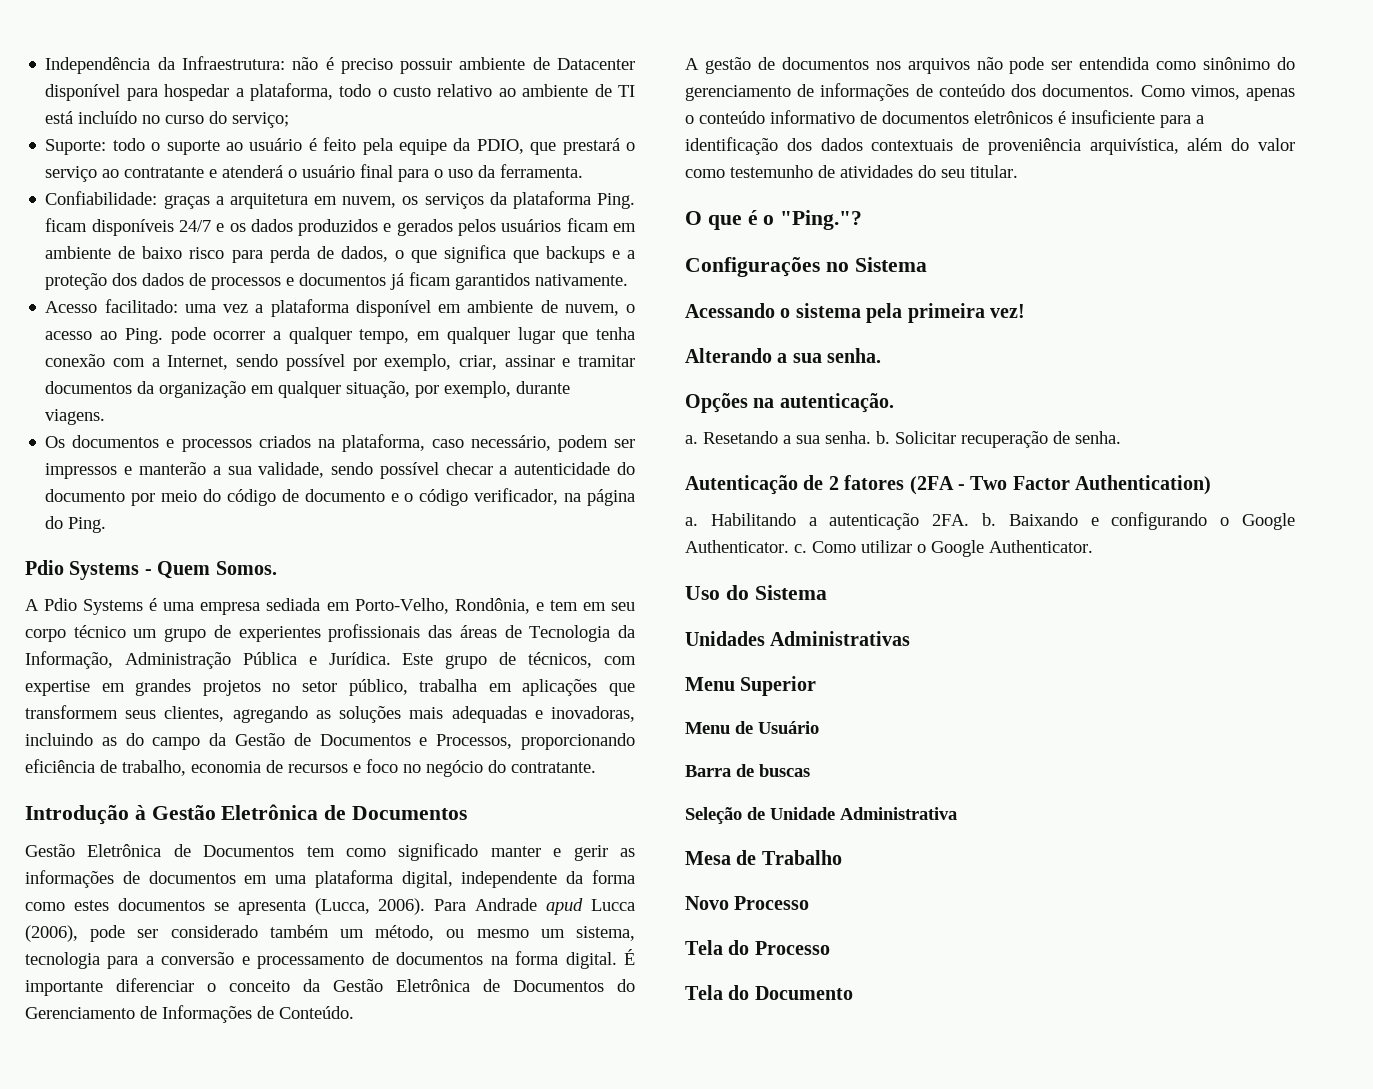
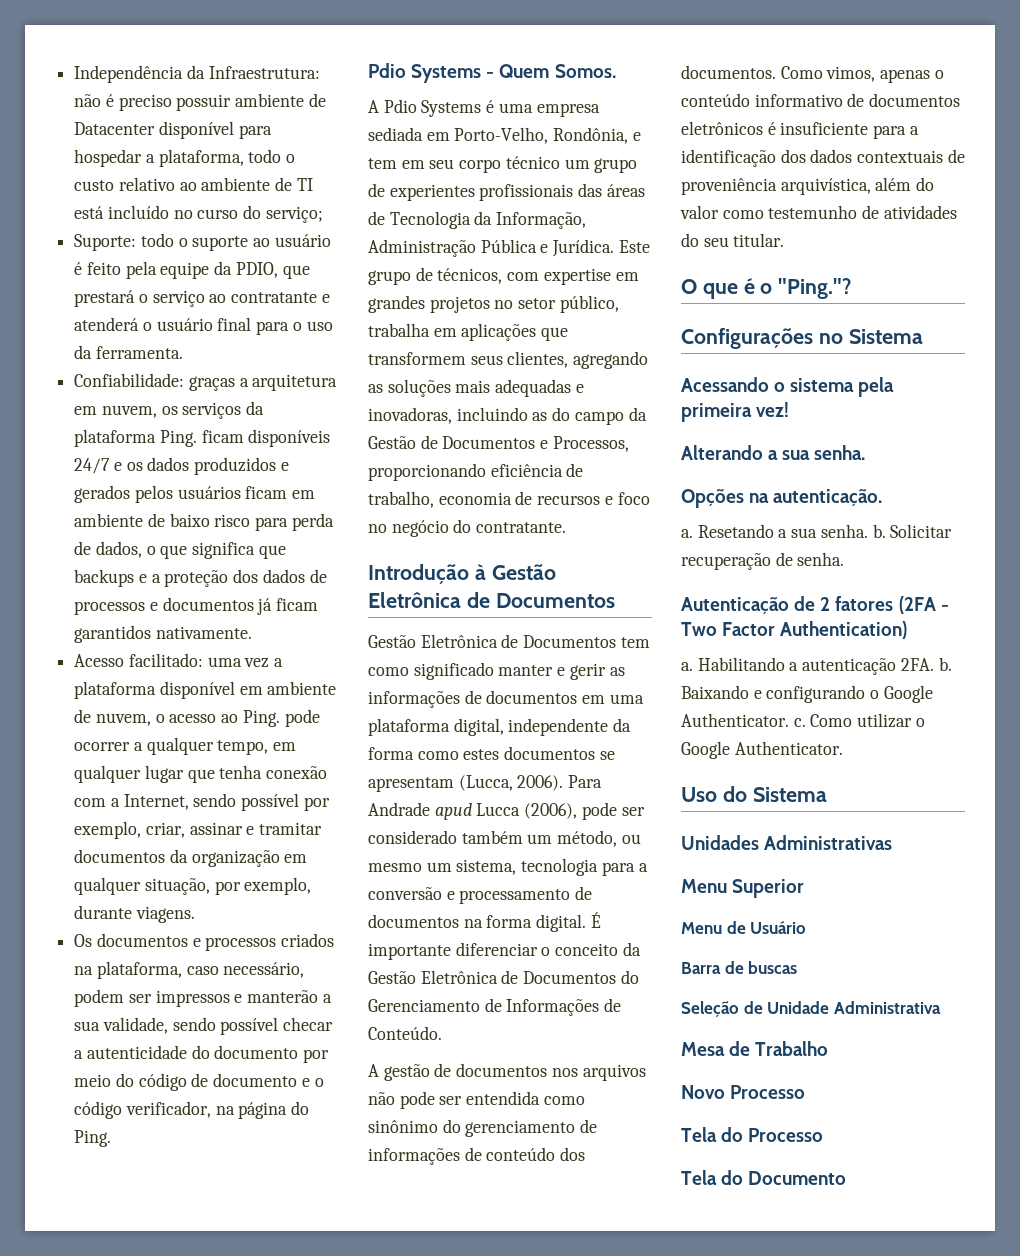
[237,900,306,915] apresenta -> [368,777,454,792] apresentam

